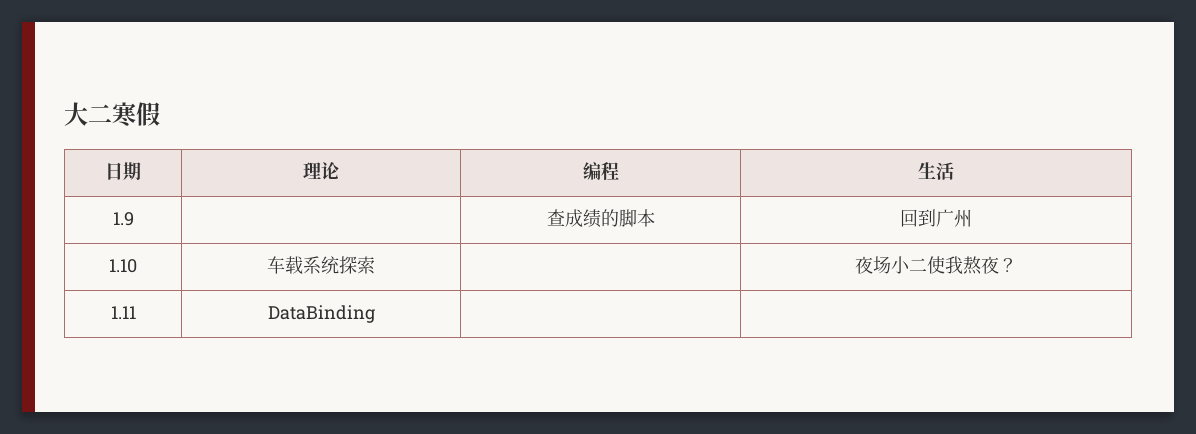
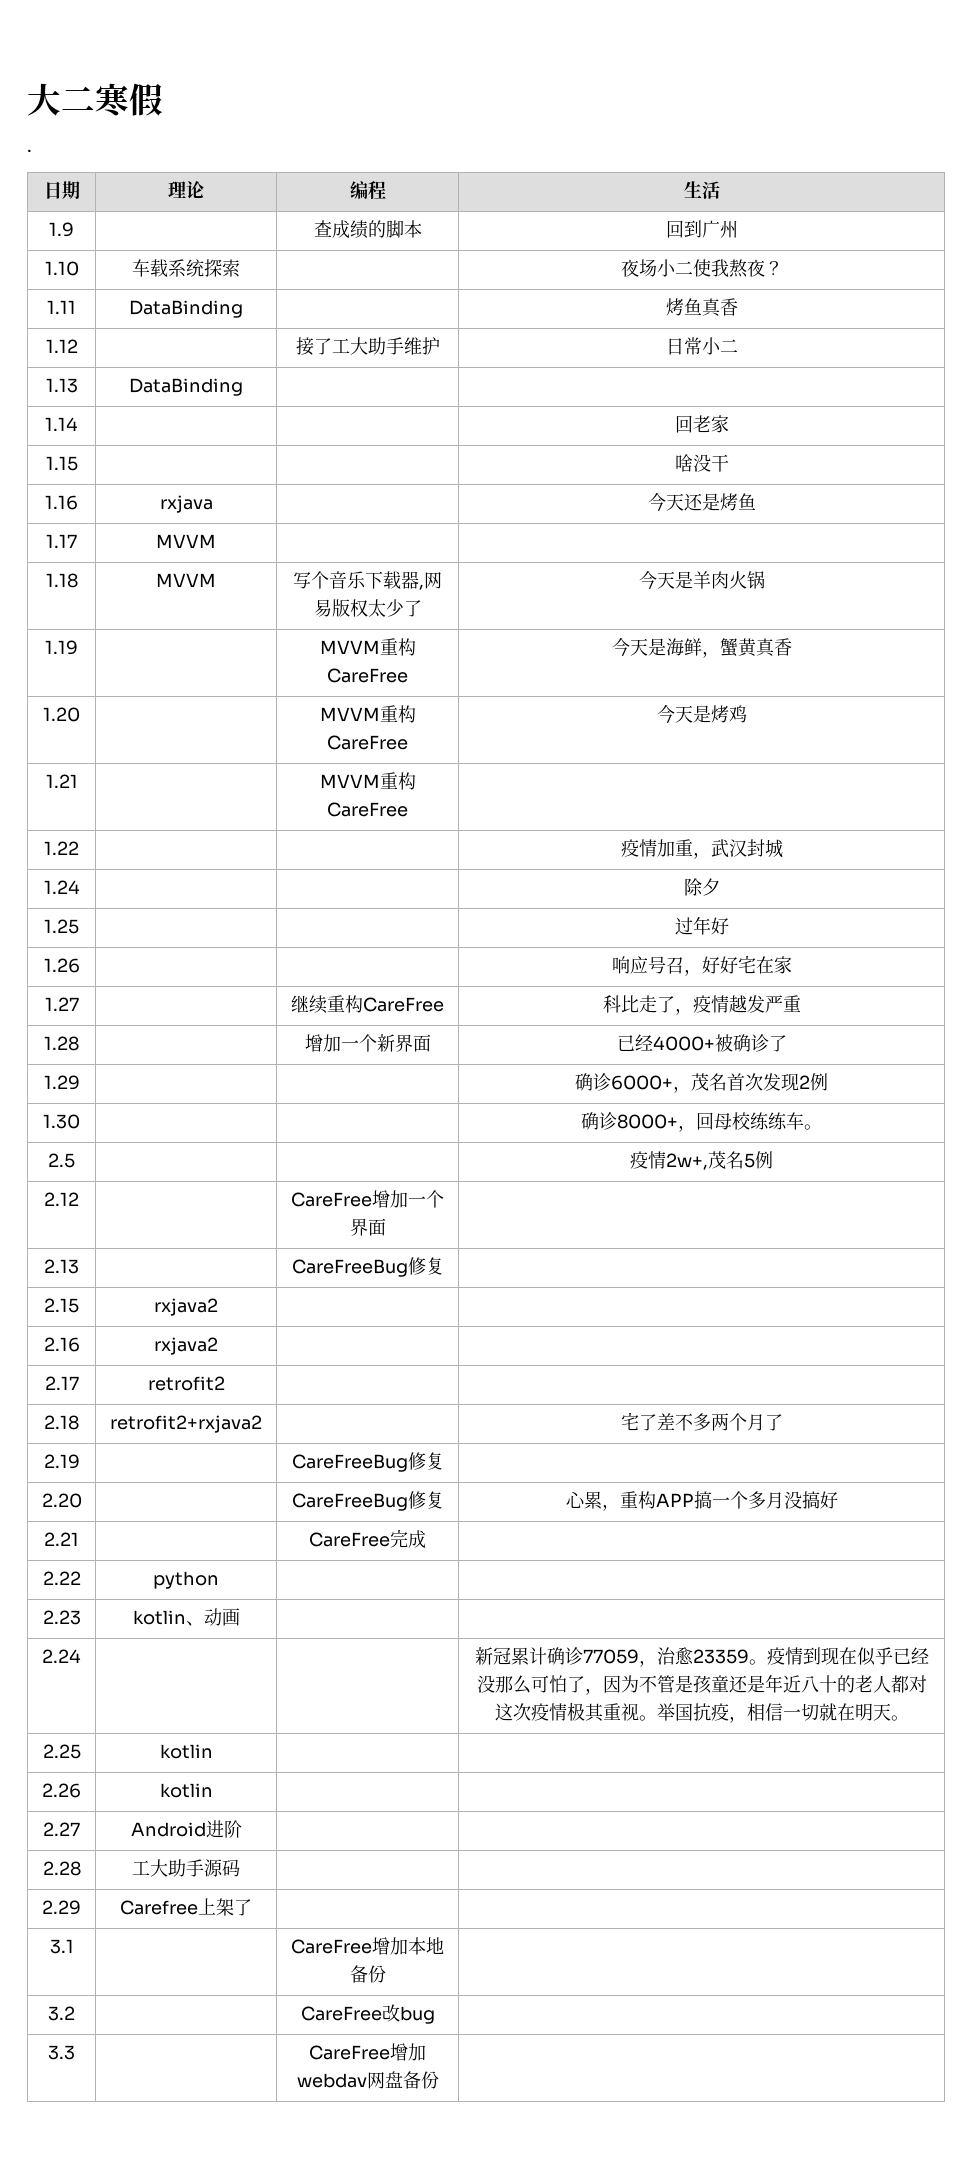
(160, 114) none -> [27,149,32,152] // .
(375, 314) none -> [665,298,738,317] [45,339,78,353] [295,337,440,356] [665,337,738,355] [45,378,78,393] [129,378,243,396] [45,417,78,431] [674,415,729,433] [45,456,78,471] [674,454,729,472] [45,495,78,510] [159,495,213,513] [647,493,756,512] [46,534,77,548] [156,534,216,548] [45,573,78,588] [156,573,216,587] [293,571,442,590] [313,599,422,617] [638,571,765,590] [45,640,78,655] [319,638,416,656] [327,668,408,683] [611,638,792,658] [43,707,80,722] [319,705,416,723] [327,735,408,750] [656,705,747,724] [45,774,78,788] [319,772,416,790] [327,802,408,817] [44,841,79,855] [620,839,783,859] [43,880,80,894] [683,878,720,896] [44,919,79,934] [674,916,729,935] [43,958,80,973] [611,955,792,976] [44,997,79,1011] [291,995,444,1014] [602,995,801,1015] [44,1036,79,1051] [304,1034,431,1052] [616,1034,787,1052] [43,1075,80,1090] [574,1073,828,1093] [43,1114,80,1129] [580,1112,822,1132] [48,1153,75,1168] [629,1151,773,1170] [44,1192,79,1206] [291,1190,444,1208] [349,1218,386,1236] [44,1259,79,1274] [291,1257,444,1277] [44,1298,79,1313] [154,1298,218,1316] [43,1337,80,1352] [154,1337,218,1355] [44,1376,79,1390] [147,1376,225,1391] [44,1415,79,1430] [110,1415,262,1433] [620,1412,783,1431] [43,1454,80,1469] [291,1452,444,1472] [41,1493,82,1508] [291,1491,444,1511] [565,1491,838,1511] [44,1532,79,1546] [309,1529,426,1548] [42,1571,81,1585] [153,1571,219,1589] [42,1610,81,1625] [132,1608,240,1626] [42,1649,81,1663] [474,1647,929,1667] [476,1674,927,1695] [494,1702,909,1723] [42,1744,81,1759] [159,1744,213,1759] [42,1783,81,1798] [159,1783,213,1798] [43,1822,80,1836] [130,1820,242,1838] [42,1861,81,1876] [132,1859,240,1877] [42,1900,81,1915] [120,1898,252,1916] [49,1939,74,1954] [291,1937,444,1955] [349,1965,386,1983] [48,2006,75,2021] [300,2004,435,2024] [48,2045,75,2060] [309,2043,426,2061] [296,2071,439,2089] | 烤鱼真香 // 1.12 | | 接了工大助手维护 | 日常小二 // 1.13 | DataBinding | | // 1.14 | | | 回老家 // 1.15 | | | 啥没干 // 1.16 | rxjava | | 今天还是烤鱼 // 1.17 | MVVM | | // 1.18 | MVVM | 写个音乐下载器,网易版权太少了 | 今天是羊肉火锅 // 1.19 | | MVVM重构CareFree | 今天是海鲜，蟹黄真香 // 1.20 | | MVVM重构CareFree | 今天是烤鸡 // 1.21 | | MVVM重构CareFree | // 1.22 | | | 疫情加重，武汉封城 // 1.24 | | | 除夕 // 1.25 | | | 过年好 // 1.26 | | | 响应号召，好好宅在家 // 1.27 | | 继续重构CareFree | 科比走了，疫情越发严重 // 1.28 | | 增加一个新界面 | 已经4000+被确诊了 // 1.29 | | | 确诊6000+，茂名首次发现2例 // 1.30 | | | 确诊8000+，回母校练练车。 // 2.5 | | | 疫情2w+,茂名5例 // 2.12 | | CareFree增加一个界面 | // 2.13 | | CareFreeBug修复 | // 2.15 | rxjava2 | | // 2.16 | rxjava2 | | // 2.17 | retrofit2 | | // 2.18 | retrofit2+rxjava2 | | 宅了差不多两个月了 // 2.19 | | CareFreeBug修复 | // 2.20 | | CareFreeBug修复 | 心累，重构APP搞一个多月没搞好 // 2.21 | | CareFree完成 | // 2.22 | python | | // 2.23 | kotlin、动画 | | // 2.24 | | | 新冠累计确诊77059，治愈23359。疫情到现在似乎已经没那么可怕了，因为不管是孩童还是年近八十的老人都对这次疫情极其重视。举国抗疫，相信一切就在明天。 // 2.25 | kotlin | | // 2.26 | kotlin | | // 2.27 | Android进阶 | | // 2.28 | 工大助手源码 | | // 2.29 | Carefree上架了 | | // 3.1 | | CareFree增加本地备份 | // 3.2 | | CareFree改bug | // 3.3 | | CareFree增加webdav网盘备份

